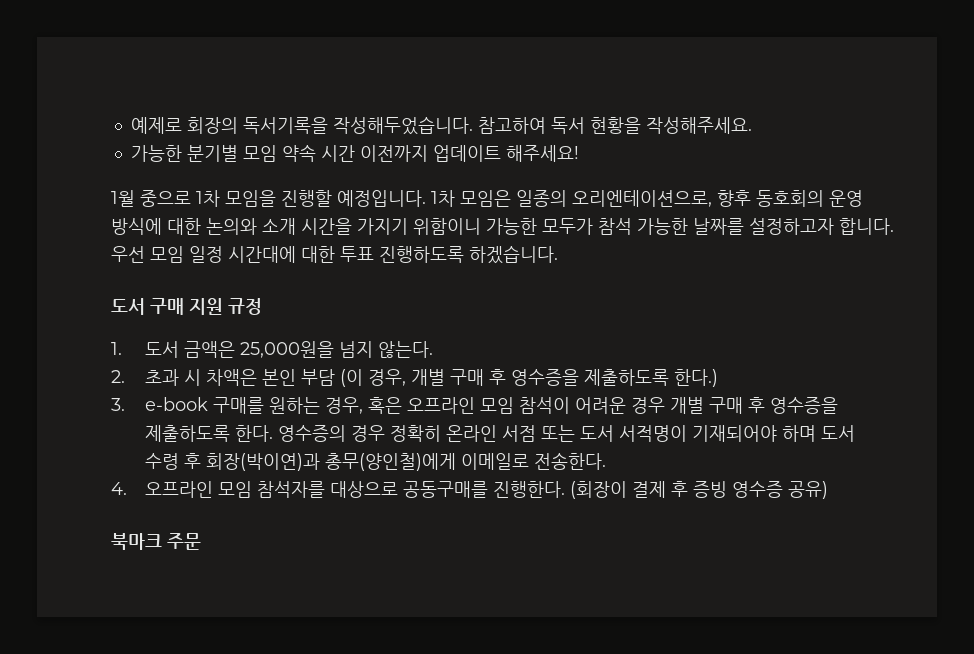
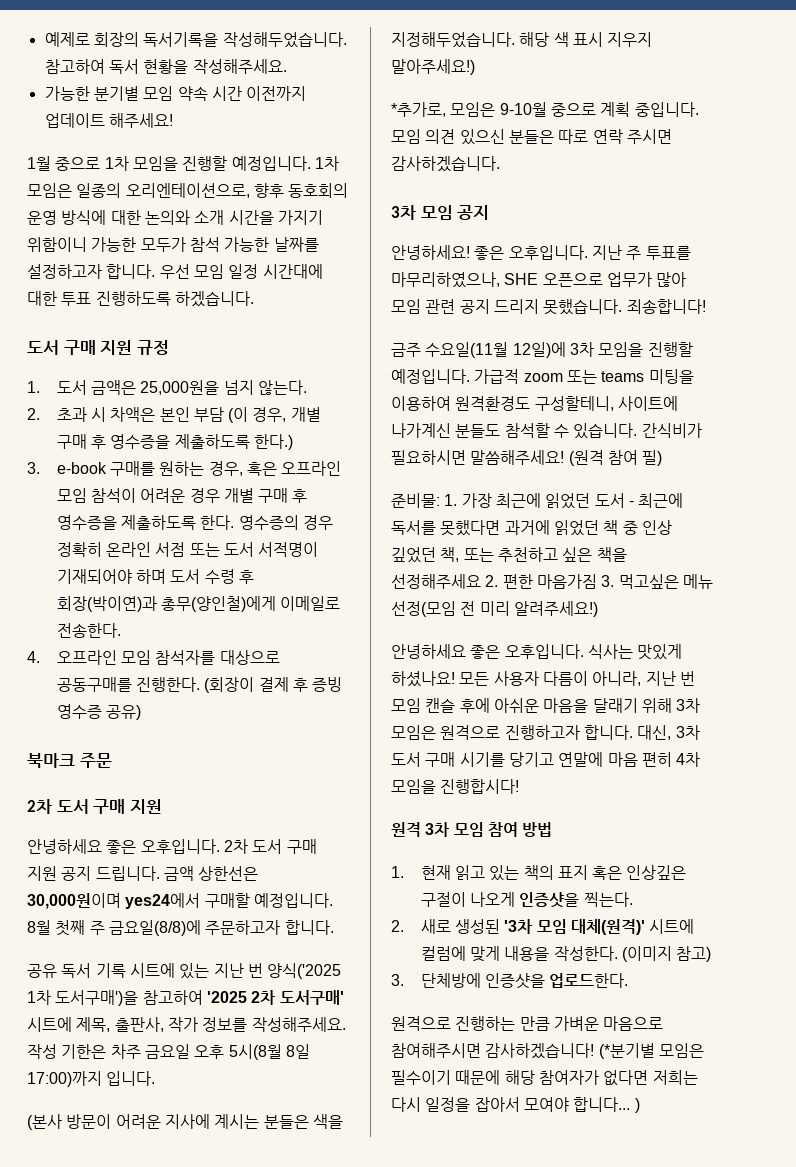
(201, 541) none -> [27,799,162,814] [27,839,317,854] [27,866,259,881] [27,893,333,909] [27,920,334,936] [27,963,342,979] [27,990,344,1006] [27,1017,346,1032] [27,1044,310,1060] [27,1071,156,1087] [27,1114,343,1130] [391,32,653,48] [391,59,475,75] [391,102,699,117] [391,129,672,145] [391,156,500,172] [391,205,490,220] [391,245,691,260] [391,272,687,288] [391,299,706,315] [391,342,693,358] [391,369,694,384] [391,396,678,411] [391,423,702,439] [391,450,663,466] [391,493,684,509] [391,520,672,536] [391,547,627,563] [391,574,713,589] [391,601,598,617] [391,644,683,660] [391,671,695,687] [391,698,701,713] [391,725,700,740] [391,752,701,767] [391,779,520,794] [391,822,553,837] [391,865,687,881] [420,892,633,908] [391,919,695,935] [420,946,712,962] [391,973,629,989] [391,1016,664,1031] [391,1043,704,1059] [391,1070,698,1086] [391,1097,640,1113] // 2차 도서 구매 지원 // 안녕하세요 좋은 오후입니다. 2차 도서 구매 지원 공지 드립니다. 금액 상한선은 30,000원이며 yes24에서 구매할 예정입니다. 8월 첫째 주 금요일(8/8)에 주문하고자 합니다. // 공유 독서 기록 시트에 있는 지난 번 양식('2025 1차 도서구매')을 참고하여 '2025 2차 도서구매' 시트에 제목, 출판사, 작가 정보를 작성해주세요. 작성 기한은 차주 금요일 오후 5시(8월 8일 17:00)까지 입니다. // (본사 방문이 어려운 지사에 계시는 분들은 색을 지정해두었습니다. 해당 색 표시 지우지 말아주세요!) // *추가로, 모임은 9-10월 중으로 계획 중입니다. 모임 의견 있으신 분들은 따로 연락 주시면 감사하겠습니다. // 3차 모임 공지 // 안녕하세요! 좋은 오후입니다. 지난 주 투표를 마무리하였으나, SHE 오픈으로 업무가 많아 모임 관련 공지 드리지 못했습니다. 죄송합니다! // 금주 수요일(11월 12일)에 3차 모임을 진행할 예정입니다. 가급적 zoom 또는 teams 미팅을 이용하여 원격환경도 구성할테니, 사이트에 나가계신 분들도 참석할 수 있습니다. 간식비가 필요하시면 말씀해주세요! (원격 참여 필) // 준비물: 1. 가장 최근에 읽었던 도서 - 최근에 독서를 못했다면 과거에 읽었던 책 중 인상 깊었던 책, 또는 추천하고 싶은 책을 선정해주세요 2. 편한 마음가짐 3. 먹고싶은 메뉴 선정(모임 전 미리 알려주세요!) // 안녕하세요 좋은 오후입니다. 식사는 맛있게 하셨나요! 모든 사용자 다름이 아니라, 지난 번 모임 캔슬 후에 아쉬운 마음을 달래기 위해 3차 모임은 원격으로 진행하고자 합니다. 대신, 3차 도서 구매 시기를 당기고 연말에 마음 편히 4차 모임을 진행합시다! // 원격 3차 모임 참여 방법 // 1. 현재 읽고 있는 책의 표지 혹은 인상깊은 구절이 나오게 인증샷을 찍는다. // 2. 새로 생성된 '3차 모임 대체(원격)' 시트에 컬럼에 맞게 내용을 작성한다. (이미지 참고) // 3. 단체방에 인증샷을 업로드한다. // 원격으로 진행하는 만큼 가벼운 마음으로 참여해주시면 감사하겠습니다! (*분기별 모임은 필수이기 때문에 해당 참여자가 없다면 저희는 다시 일정을 잡아서 모여야 합니다... )

